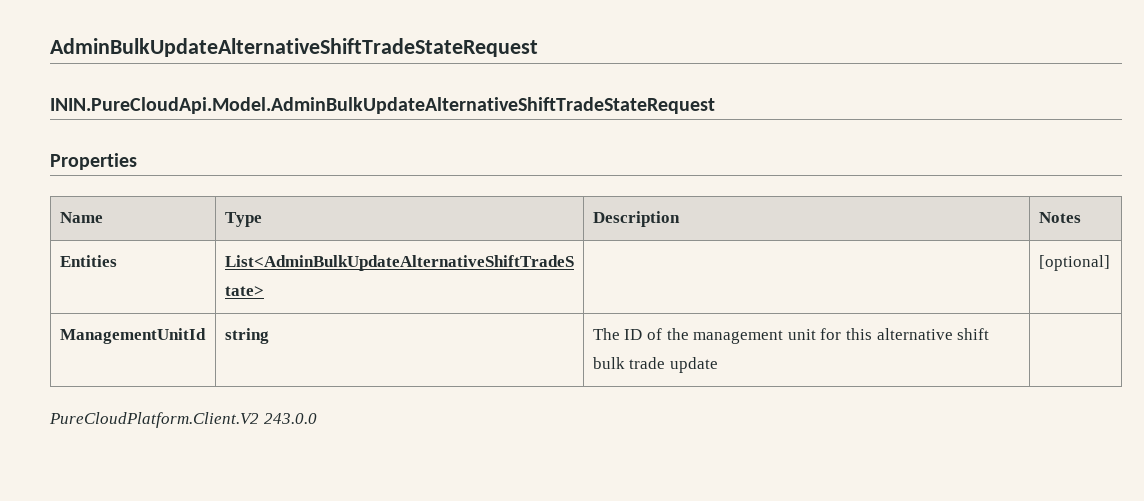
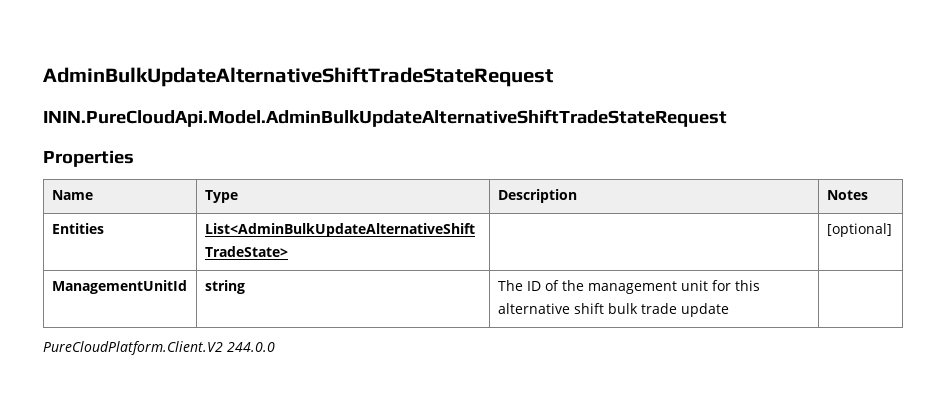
[263,413,317,424] 243.0.0 -> [227,342,275,352] 244.0.0

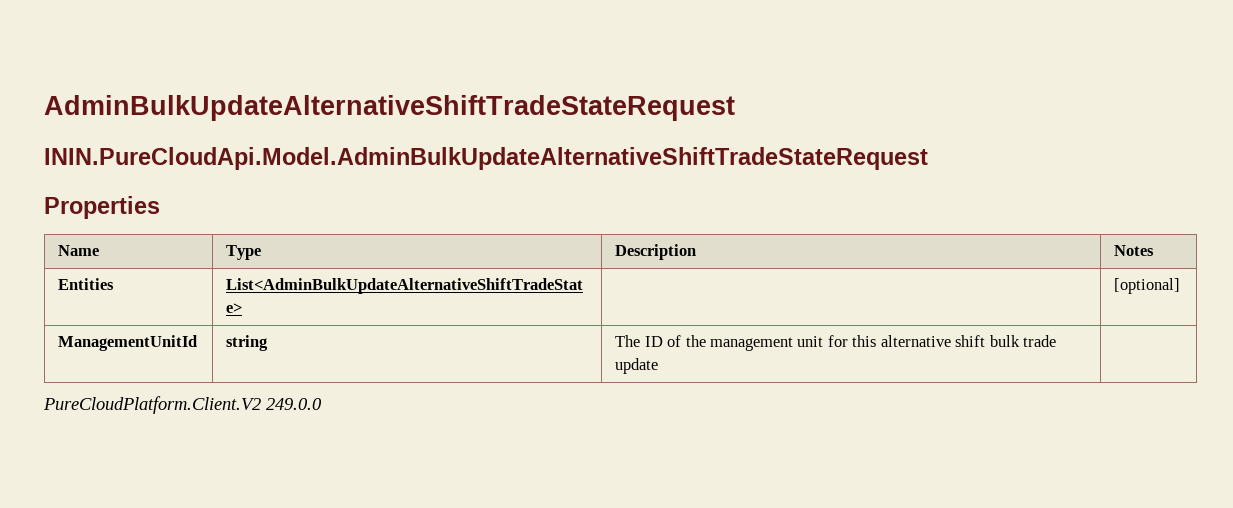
[227,342,275,352] 244.0.0 -> [266,398,322,410] 249.0.0

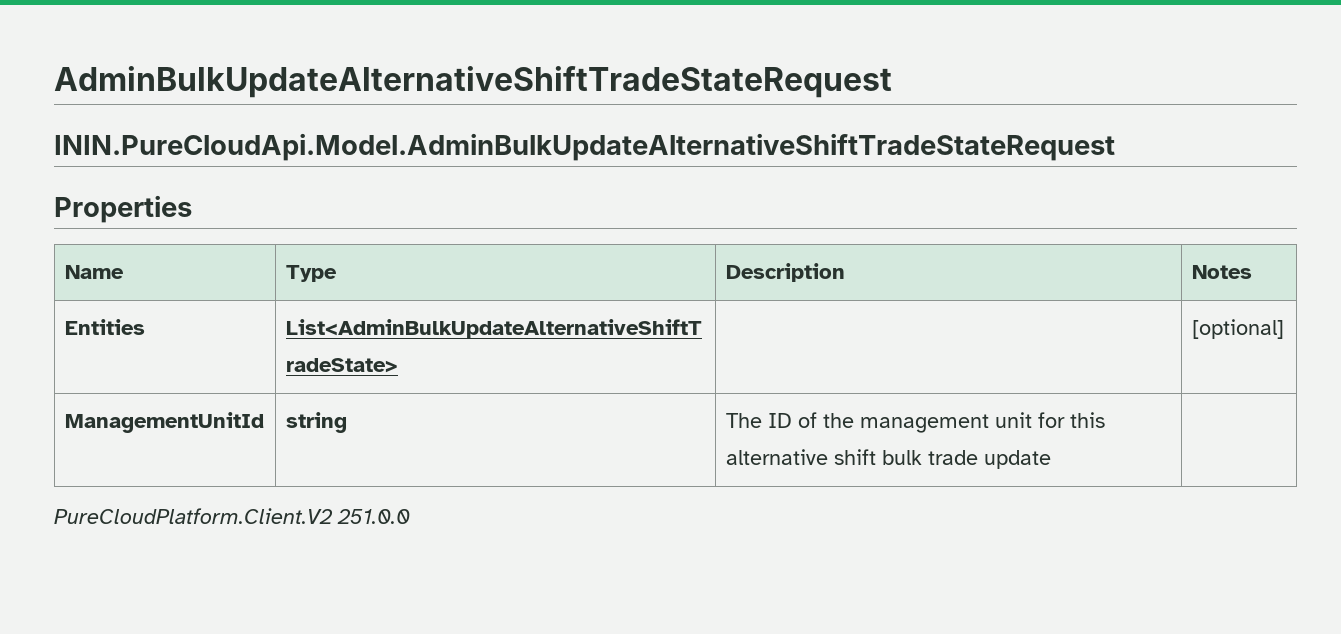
[266,398,322,410] 249.0.0 -> [337,509,410,524] 251.0.0

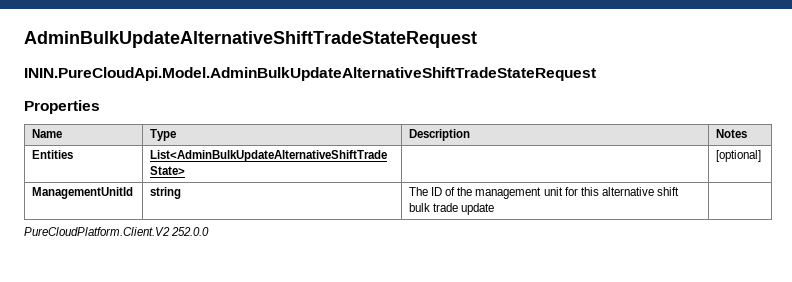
[337,509,410,524] 251.0.0 -> [171,227,210,236] 252.0.0

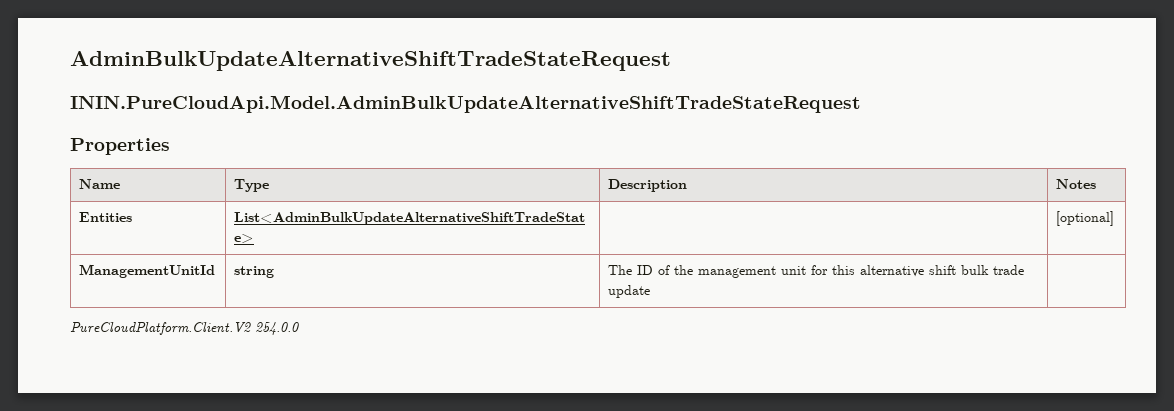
[171,227,210,236] 252.0.0 -> [255,322,299,335] 254.0.0

